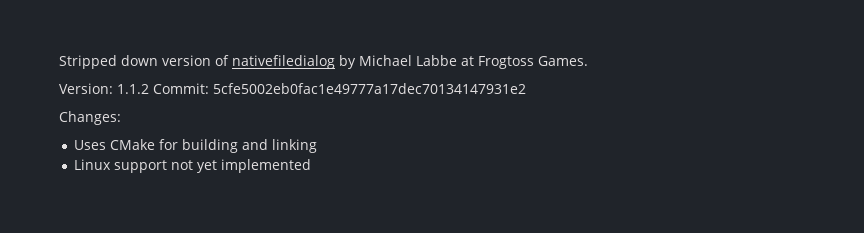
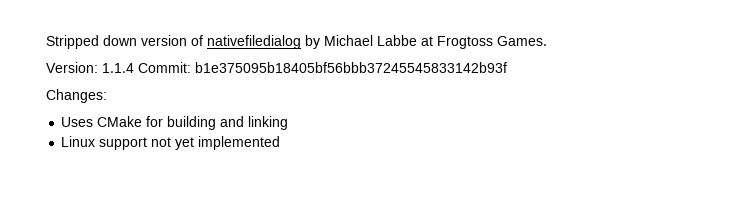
[117,83,526,94] 1.1.2 Commit: 5cfe5002eb0fac1e49777a17dec70134147931e2 -> [102,62,507,73] 1.1.4 Commit: b1e375095b18405bf56bbb37245545833142b93f

